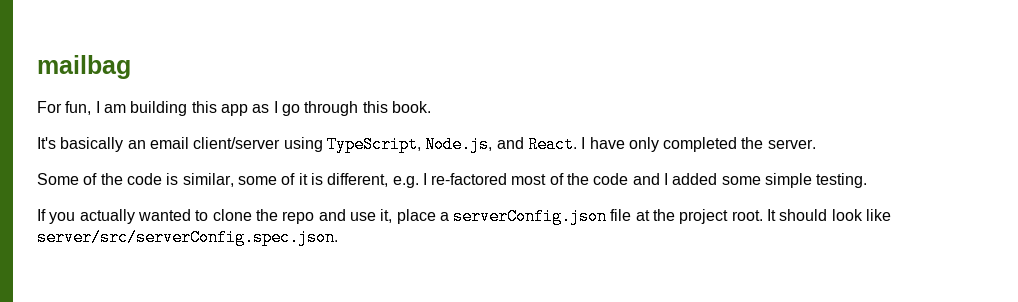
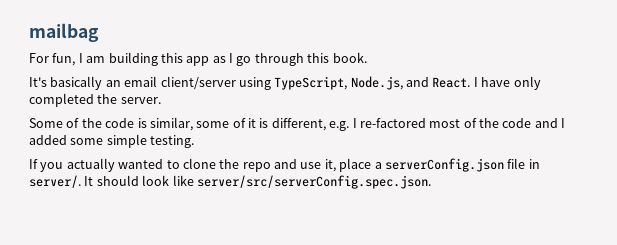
[635,209,763,224] at the project root. -> [528,159,540,169] [29,175,81,188] in server/.

